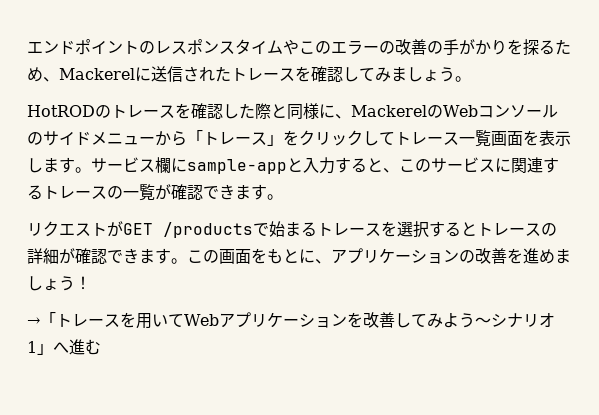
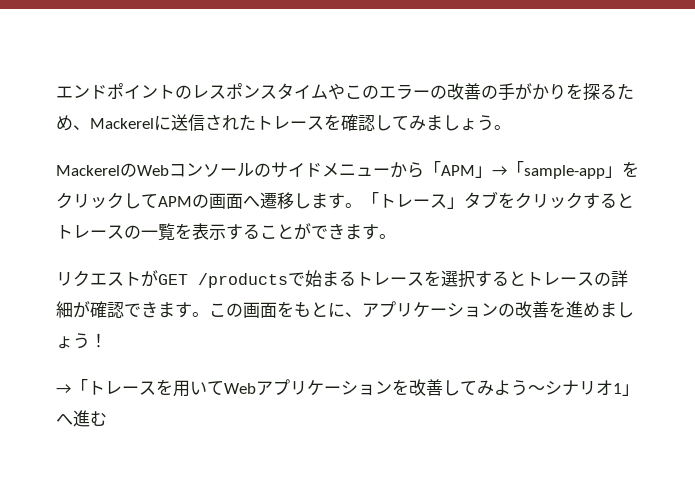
[27,103,351,120] HotRODのトレースを確認した際と同様に、 -> (511, 127) none
[203,130,571,147] [27,157,559,174] [27,184,203,201] トレース」をクリックしてトレース一覧画面を表示します。サービス欄にsample-appと入力すると、このサービスに関連するトレースの一覧が確認 -> [441,161,639,179] [56,191,634,209] [56,223,311,241] APM」→「sample-app」をクリックしてAPMの画面へ遷移します。「トレース」タブをクリックするとトレースの一覧を表示することが

